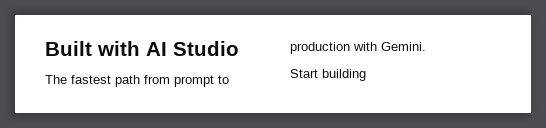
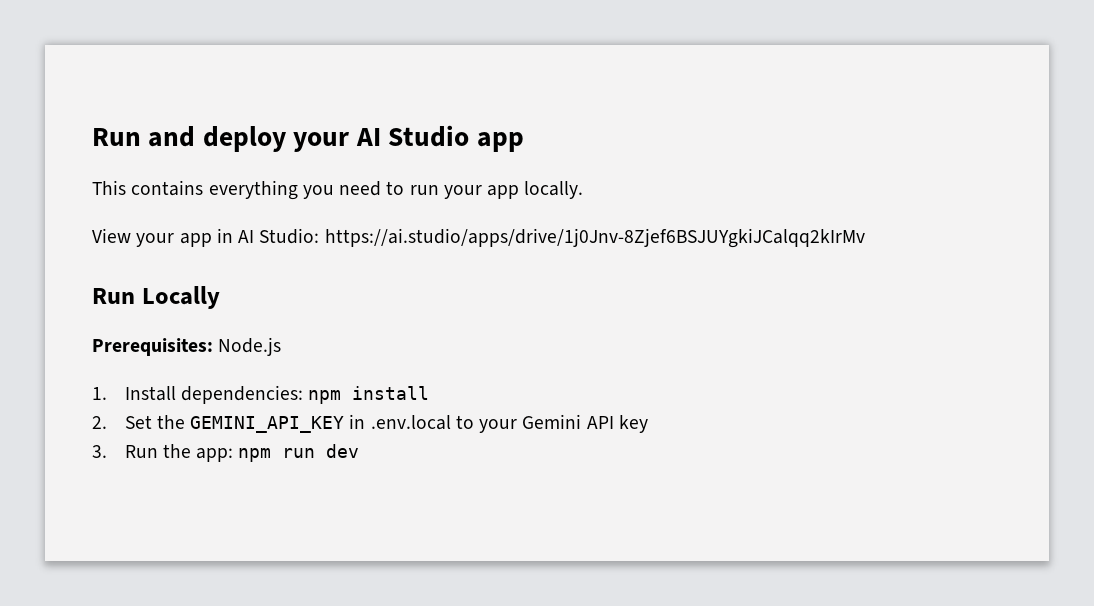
[45,41,239,56] [45,75,229,87] [290,42,426,54] [290,69,366,81] Built with AI Studio // The fastest path from prompt to production with Gemini. // Start building -> [92,125,524,152] [92,180,584,200] [92,228,865,248] [92,286,220,309] [92,337,282,356] [92,385,430,404] [92,414,648,433] [92,444,360,462] Run and deploy your AI Studio app // This contains everything you need to run your app locally. // View your app in AI Studio: https://ai.studio/apps/drive/1j0Jnv-8Zjef6BSJUYgkiJCalqq2kIrMv // Run Locally // Prerequisites: Node.js // 1. Install dependencies: npm install // 2. Set the GEMINI_API_KEY in .env.local to your Gemini API key // 3. Run the app: npm run dev

